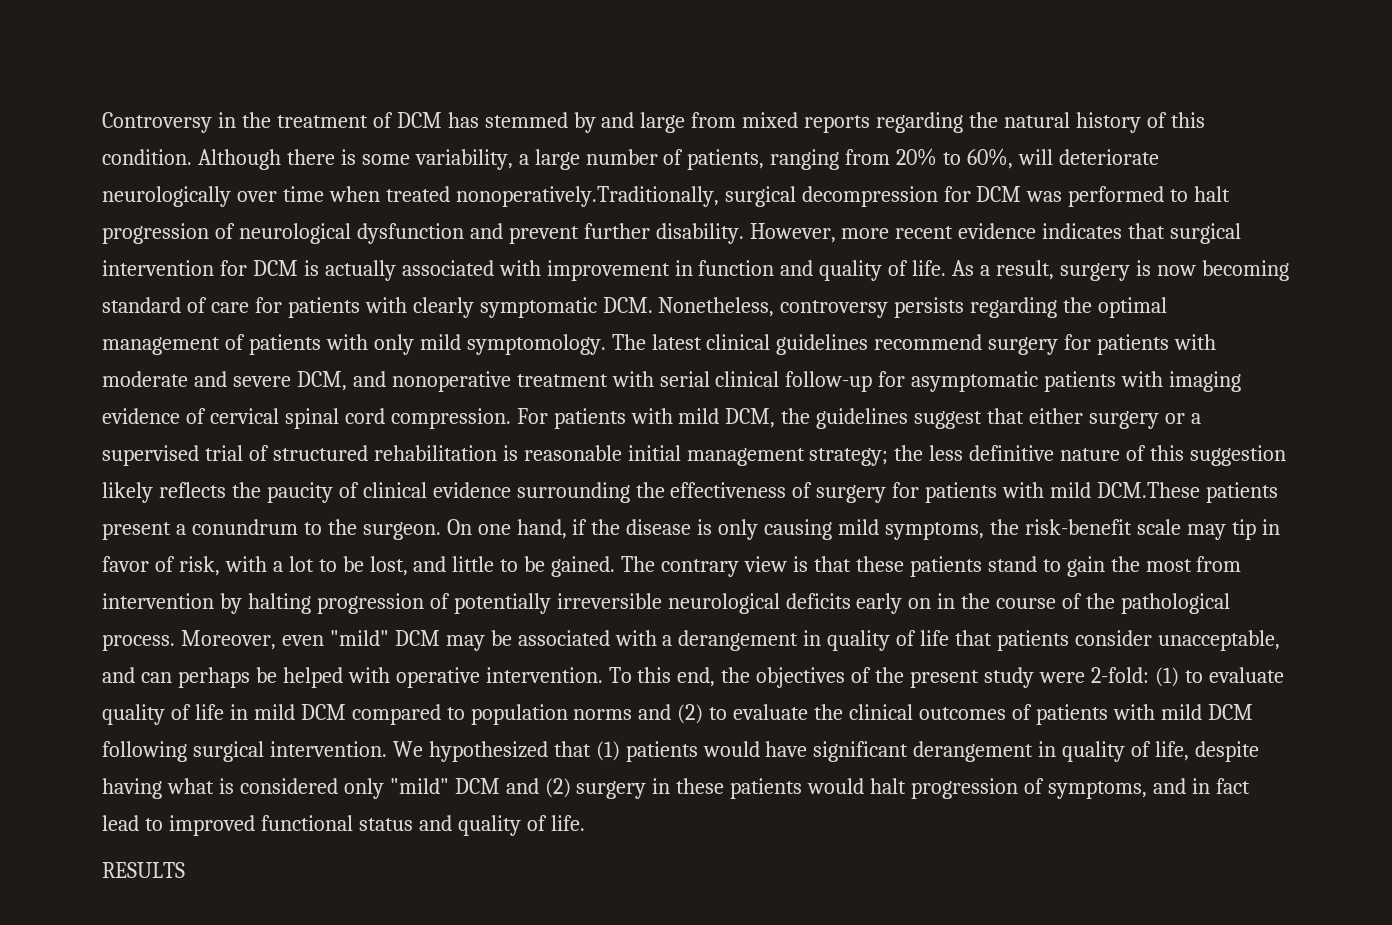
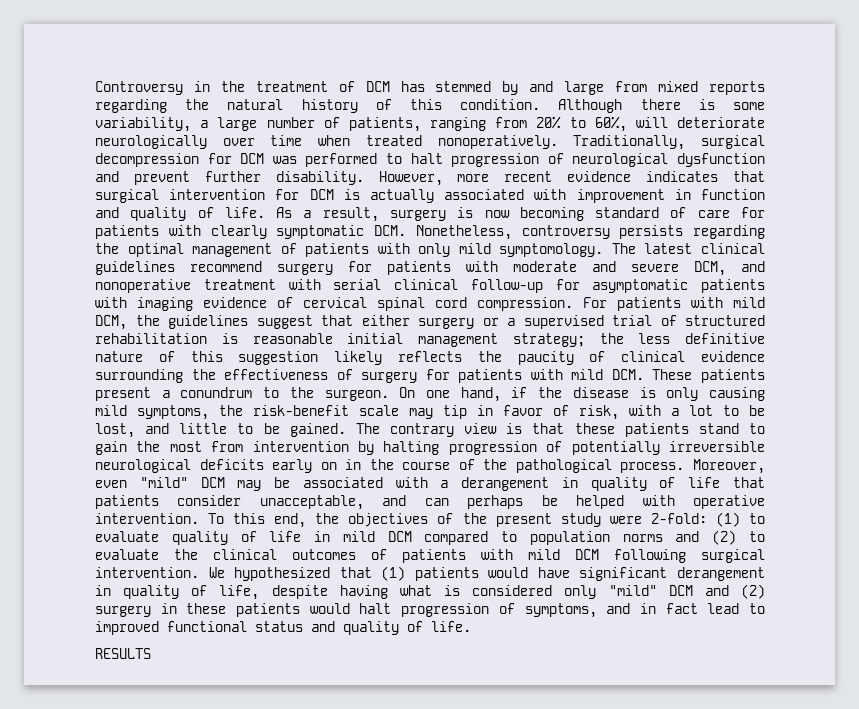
[455,186,719,207] nonoperatively.Traditionally, -> [437,135,686,150] nonoperatively. Traditionally,
[1097,482,1201,498] DCM.These -> [611,369,693,380] DCM. These

